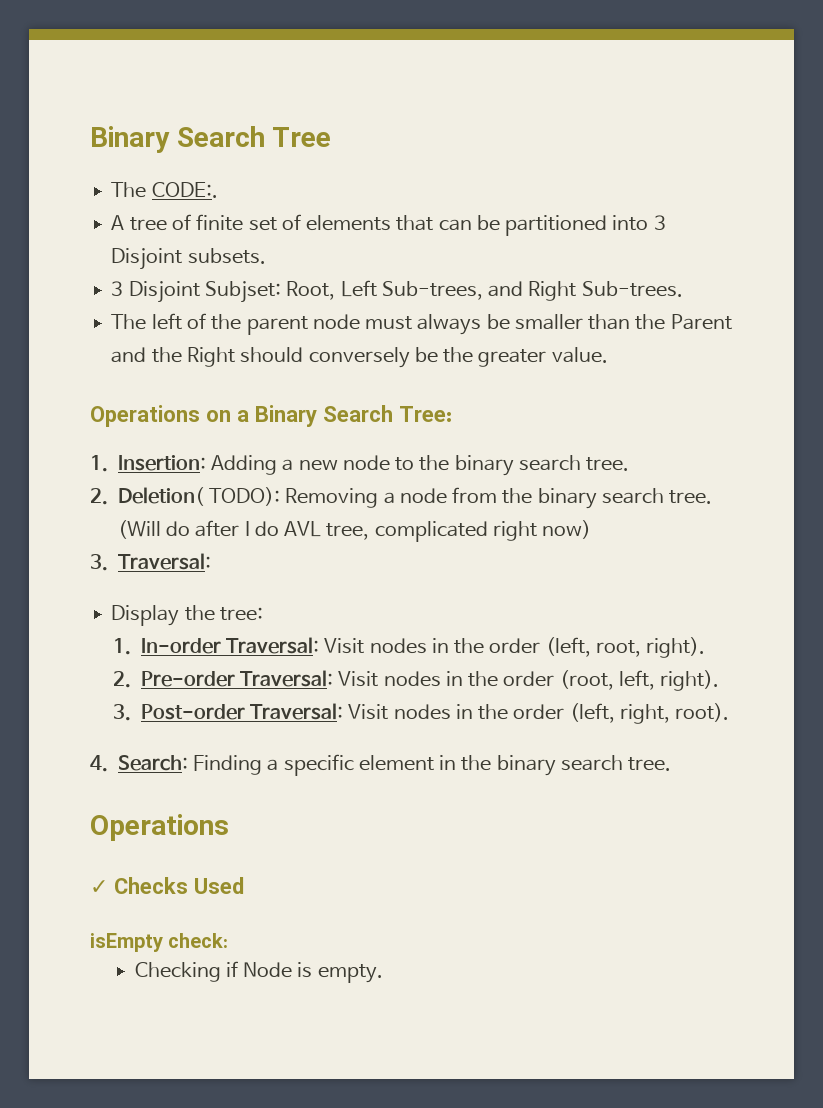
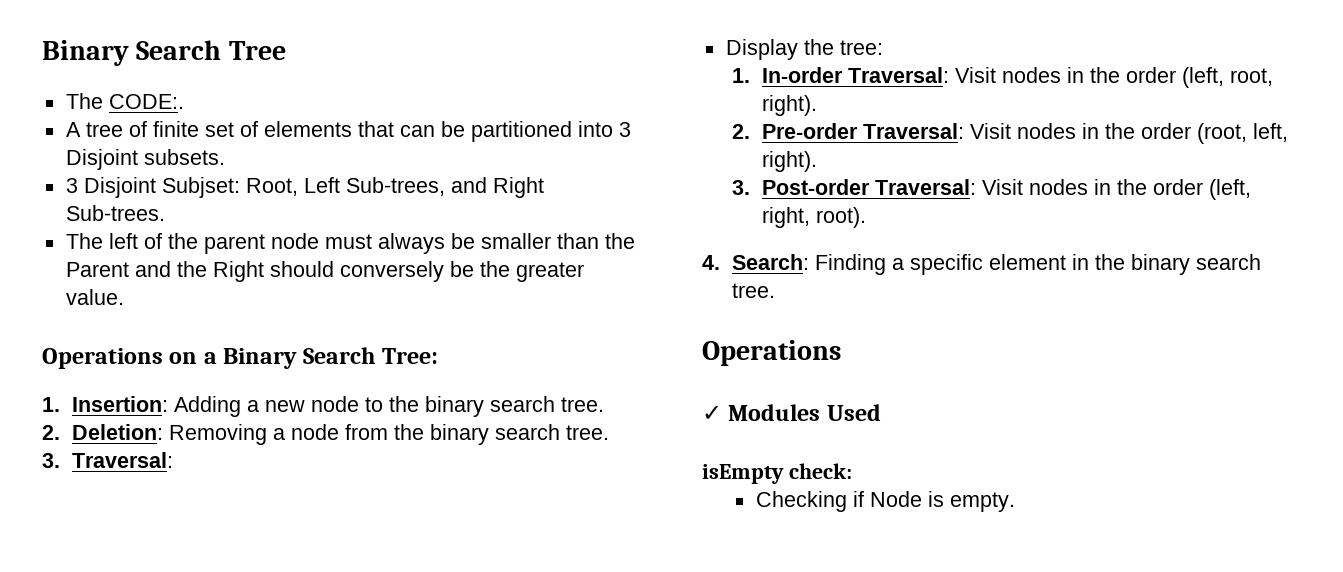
[117,487,281,506] Deletion( TODO): -> [72,424,164,440] Deletion:
[117,520,592,542] (Will do after I do AVL tree, complicated right now) -> (610, 432) none
[114,877,188,894] Checks -> [728,404,821,421] Modules

